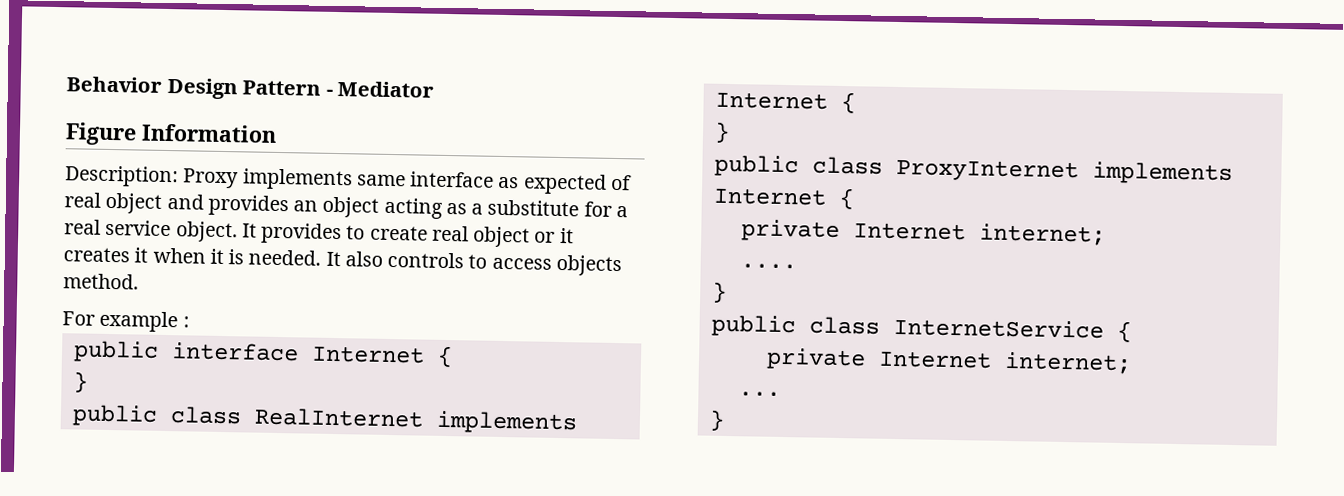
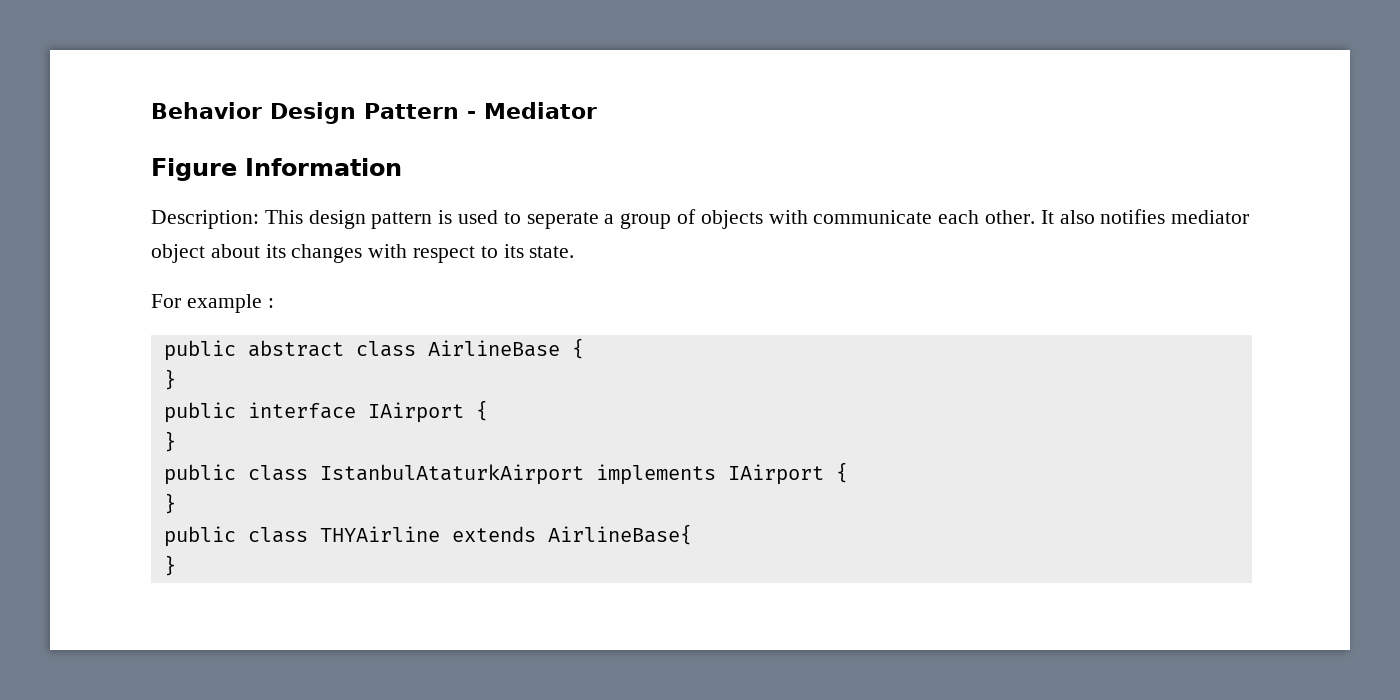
[183,168,632,195] [64,192,628,219] [64,219,574,248] [63,247,622,277] [63,273,139,290] [62,310,190,333] Proxy implements same interface as expected of real object and provides an object acting as a substitute for a real service object. It provides to create real object or it creates it when it is needed. It also controls to access objects method. // For example : -> [264,209,1250,229] [151,244,575,263] [151,294,274,313] [163,338,584,361] [163,369,176,390] This design pattern is used to seperate a group of objects with communicate each other. It also notifies mediator object about its changes with respect to its state. // For example : // public abstract class AirlineBase { // }
[310,345,453,368] [72,371,88,393] [71,404,578,435] [714,91,856,114] [713,121,730,143] [713,154,1233,185] [712,187,855,210] [740,219,1106,246] [739,263,797,270] [711,281,727,303] [710,314,1132,343] [765,347,1132,375] [737,391,781,397] Internet { // } // public class RealInternet implements Internet { // } // public class ProxyInternet implements Internet { // private Internet internet; // .... // } // public class InternetService { // private Internet internet; // ... -> [367,400,488,423] [163,431,176,452] [163,462,848,485] [163,493,176,514] [163,524,692,547] IAirport { // } // public class IstanbulAtaturkAirport implements IAirport { // } // public class THYAirline extends AirlineBase{

